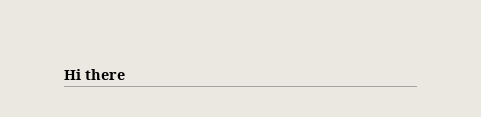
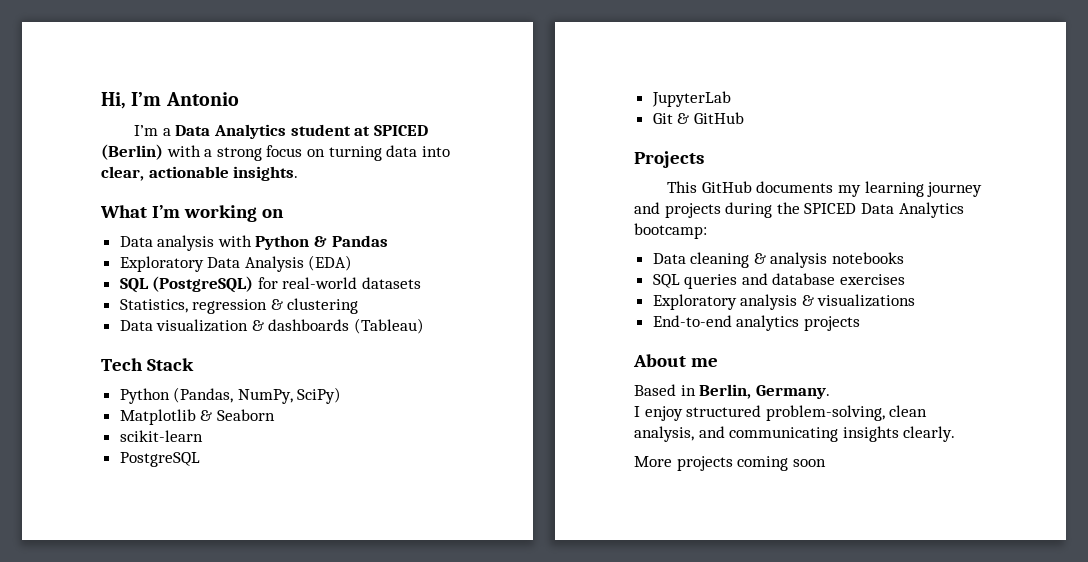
[64,69,125,80] Hi there -> [101,92,239,109] [134,124,428,139] [101,144,450,161] [101,166,299,181] [100,205,284,222] [119,235,388,251] [119,255,353,272] [119,276,422,293] [119,298,359,314] [119,318,425,334] [101,358,194,371] [119,387,342,404] [119,409,275,425] [119,430,203,442] [119,452,200,467] [651,91,731,107] [652,112,744,124] [634,151,704,168] [667,181,983,197] [634,202,964,218] [634,223,707,239] [652,252,905,268] [652,273,906,289] [652,294,916,310] [652,315,860,331] [633,354,718,367] [634,384,830,399] [634,405,928,421] [634,426,956,442] [634,456,826,471] Hi, I’m Antonio // I’m a Data Analytics student at SPICED (Berlin) with a strong focus on turning data into clear, actionable insights. // What I’m working on // Data analysis with Python & Pandas // Exploratory Data Analysis (EDA) // SQL (PostgreSQL) for real-world datasets // Statistics, regression & clustering // Data visualization & dashboards (Tableau) // Tech Stack // Python (Pandas, NumPy, SciPy) // Matplotlib & Seaborn // scikit-learn // PostgreSQL // JupyterLab // Git & GitHub // Projects // This GitHub documents my learning journey and projects during the SPICED Data Analytics bootcamp: // Data cleaning & analysis notebooks // SQL queries and database exercises // Exploratory analysis & visualizations // End-to-end analytics projects // About me // Based in Berlin, Germany. // I enjoy structured problem-solving, clean analysis, and communicating insights clearly. // More projects coming soon

